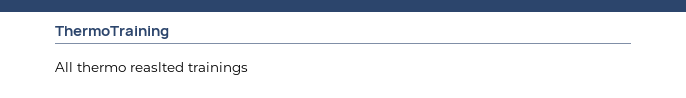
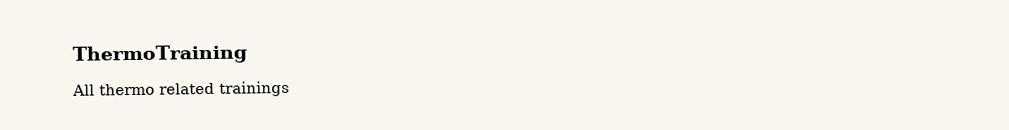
[130,62,184,72] reaslted -> [159,82,215,95] related

